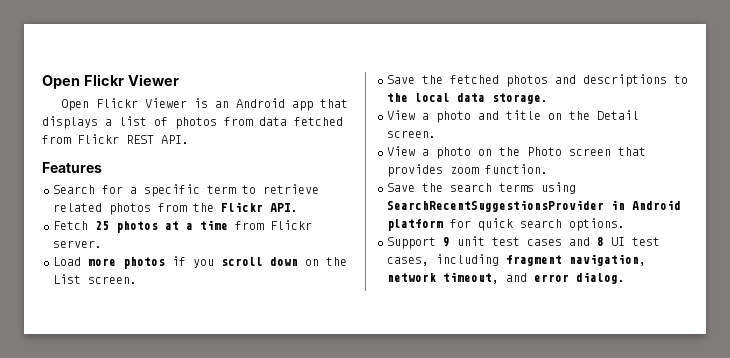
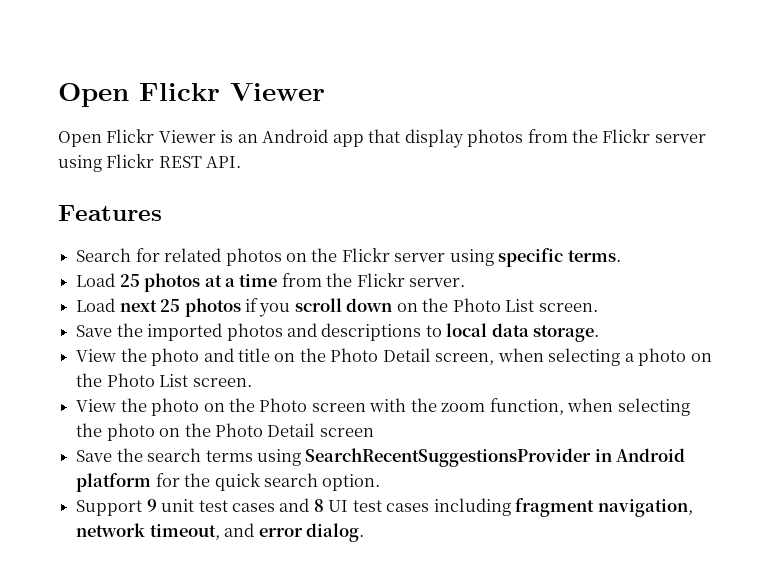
[42,116,343,129] [42,135,71,144] displays a list of photos from data fetched from -> [404,129,706,148] [58,155,102,172] display photos from the Flickr server using
[130,184,319,197] a specific term to retrieve -> (160, 255) none
[158,202,298,212] [53,221,88,230] from the Flickr API. // Fetch -> [285,248,621,267] [76,273,116,287] on the Flickr server using specific terms. // Load
(264, 225) none -> [326,273,353,287] the
[88,258,116,266] more -> [119,299,181,312] next 25
(347, 261) none -> [452,298,501,312] Photo
[450,75,499,84] fetched -> [147,323,223,341] imported
[387,93,408,102] the -> (442, 331) none
[422,113,429,120] a -> [120,348,147,362] the
[597,110,639,120] [387,130,436,138] [387,146,415,156] Detail screen. // View -> [330,348,621,366] Photo Detail screen, when selecting
[569,147,646,156] [387,164,548,177] screen that provides zoom function. -> [159,374,252,387] [76,398,690,416] [76,423,374,441] List screen. // View the photo on the Photo screen with the zoom function, when selecting the photo on the Photo Detail screen
(471, 223) none -> [184,473,211,487] the
[569,218,625,231] options. -> [322,474,381,491] option.
[387,257,429,266] cases, -> [386,503,430,512] cases

